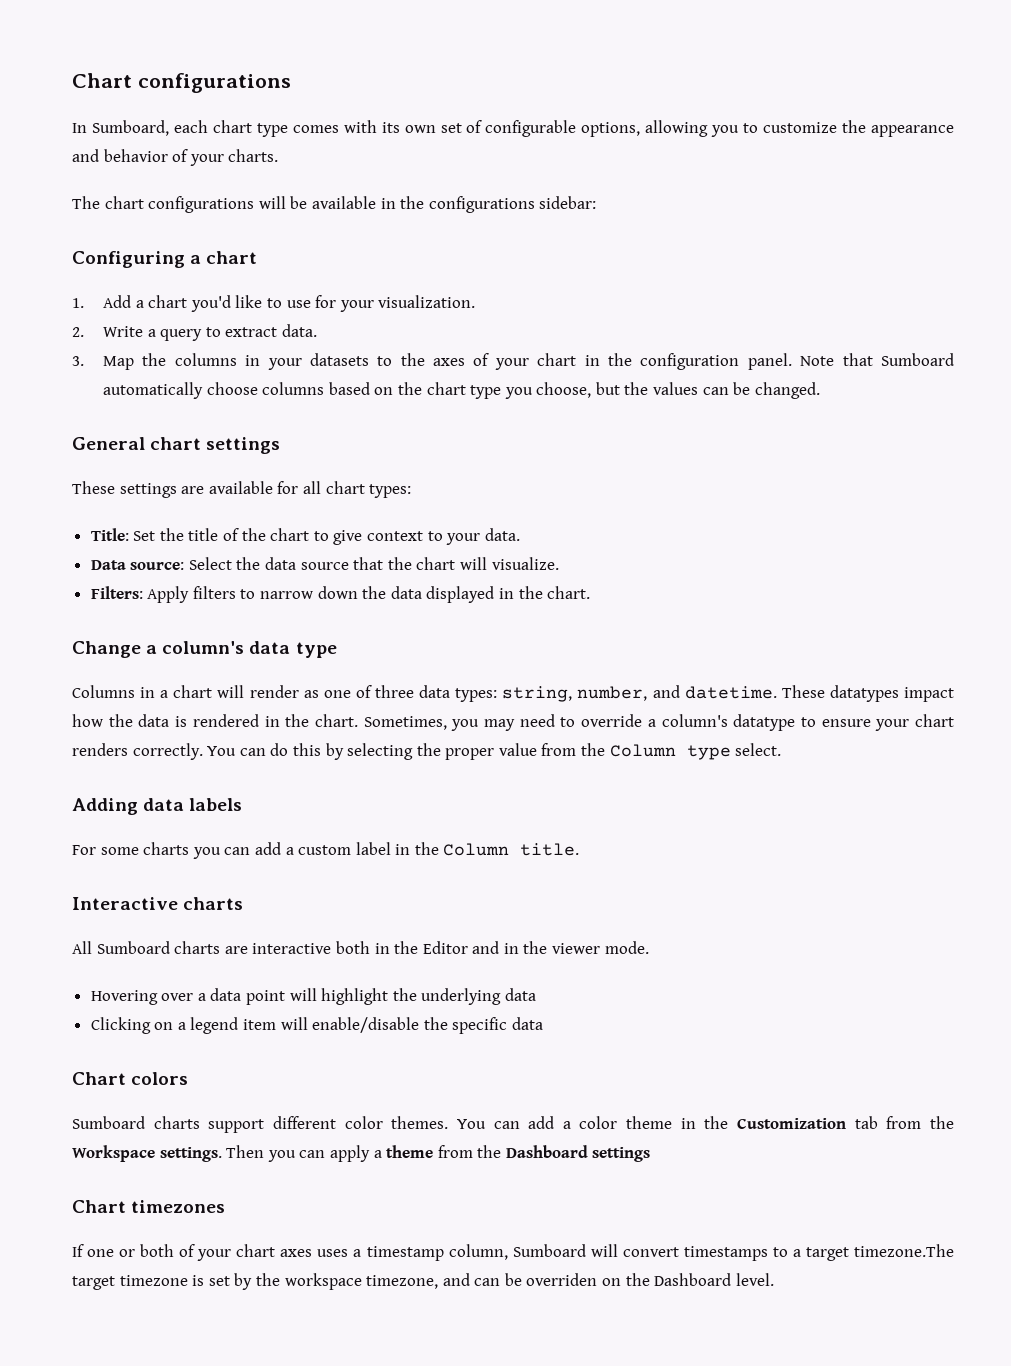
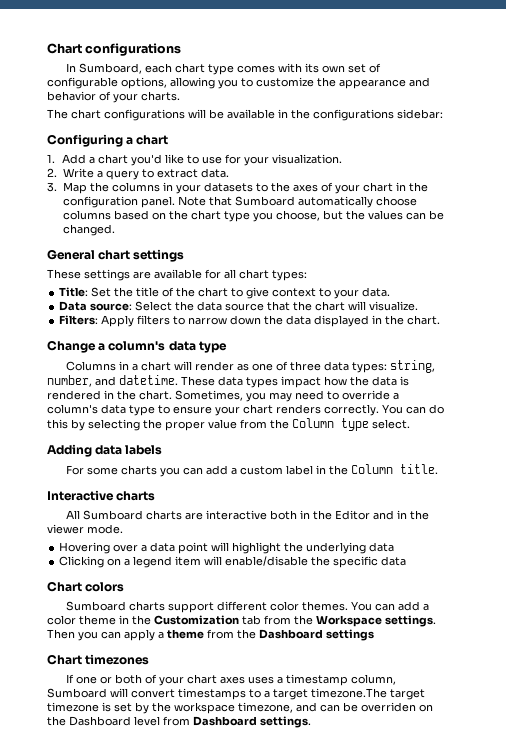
[829,685,899,702] datatypes -> [218,376,278,388] data types
[733,714,796,731] datatype -> [101,404,155,416] data type
[735,1273,774,1286] level. -> [134,716,311,728] level from Dashboard settings.

